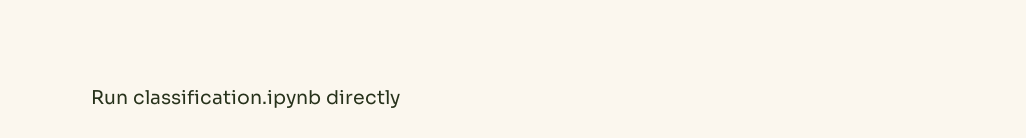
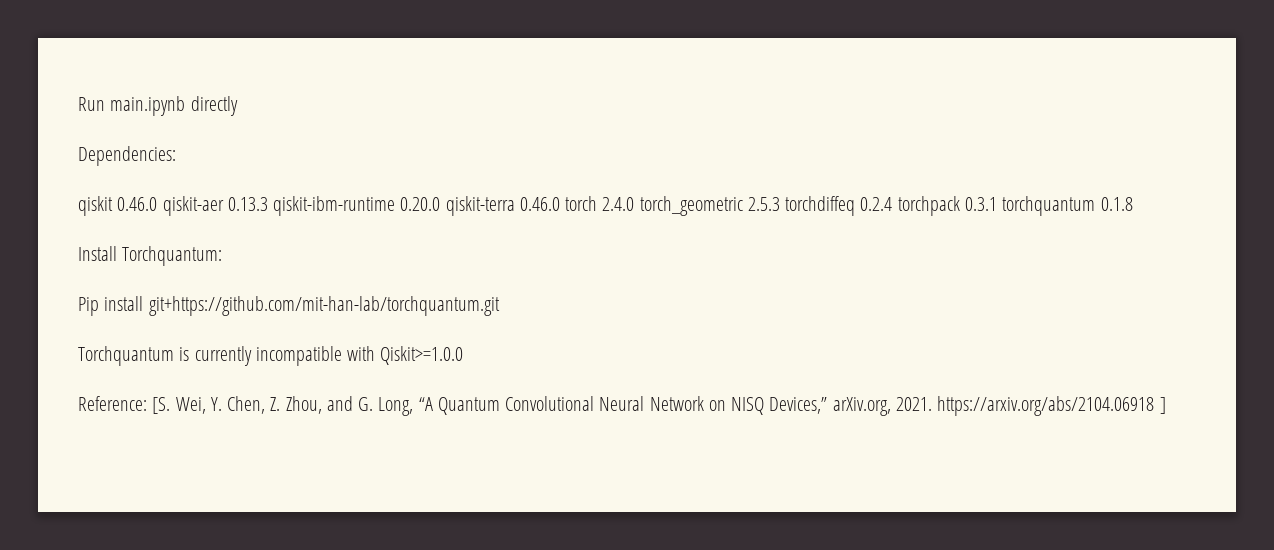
[133,89,322,108] classification.ipynb -> [110,96,186,116] main.ipynb
(401, 98) none -> [78,146,176,166] [78,196,1133,216] [78,246,223,266] [78,296,500,316] [78,346,464,366] [78,396,1166,416] // Dependencies: // qiskit 0.46.0 qiskit-aer 0.13.3 qiskit-ibm-runtime 0.20.0 qiskit-terra 0.46.0 torch 2.4.0 torch_geometric 2.5.3 torchdiffeq 0.2.4 torchpack 0.3.1 torchquantum 0.1.8 // Install Torchquantum: // Pip install git+https://github.com/mit-han-lab/torchquantum.git // Torchquantum is currently incompatible with Qiskit>=1.0.0 // Reference: [S. Wei, Y. Chen, Z. Zhou, and G. Long, “A Quantum Convolutional Neural Network on NISQ Devices,” arXiv.org, 2021. https://arxiv.org/abs/2104.06918 ]

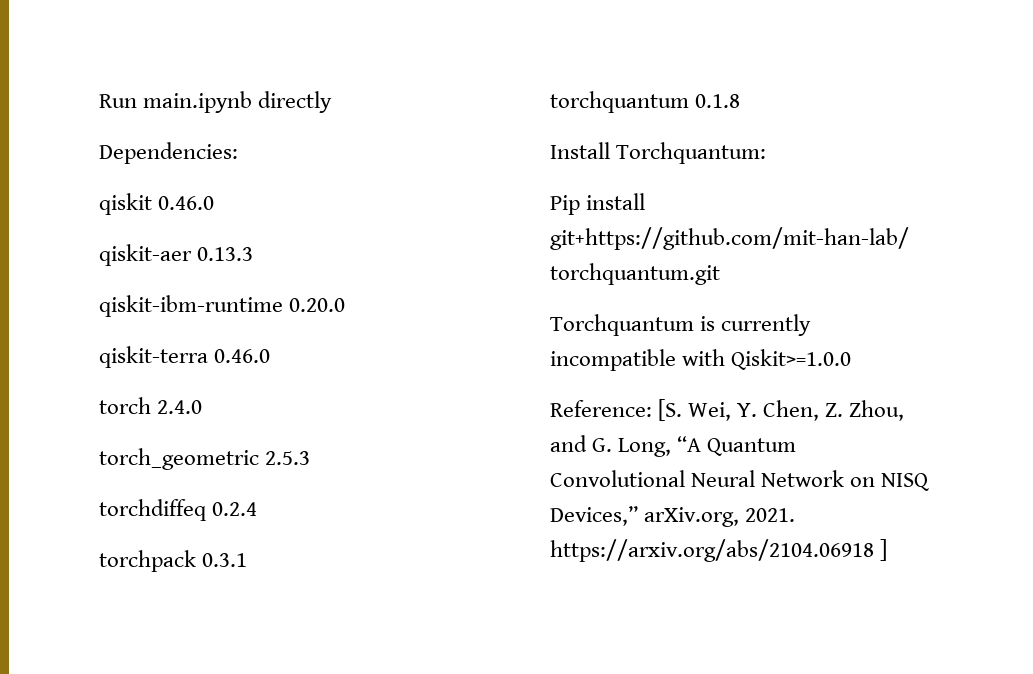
(158, 204) none -> (215, 203) //
(268, 204) none -> (254, 254) //
(441, 204) none -> (346, 305) //
(560, 204) none -> (271, 356) //
(635, 204) none -> (203, 407) //
(780, 204) none -> (311, 458) //
(893, 204) none -> (258, 509) //
(997, 204) none -> (248, 560) //

